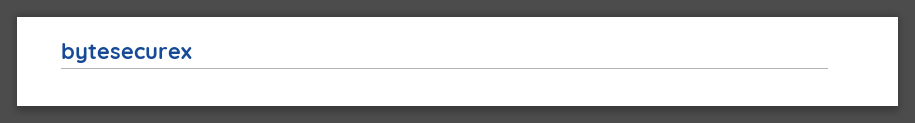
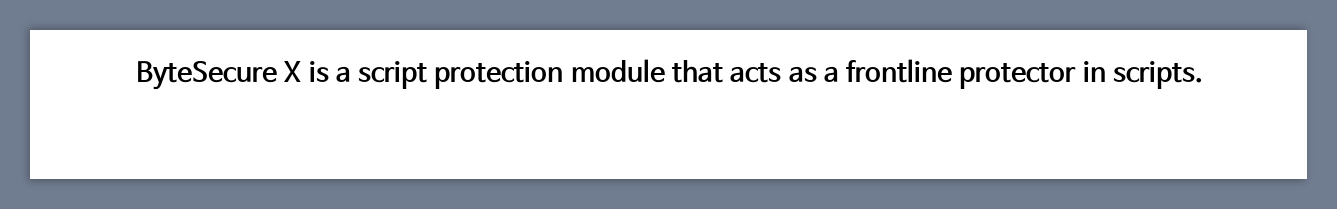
[61,43,192,63] bytesecurex -> [136,59,1203,90] ByteSecure X is a script protection module that acts as a frontline protector in scripts.

